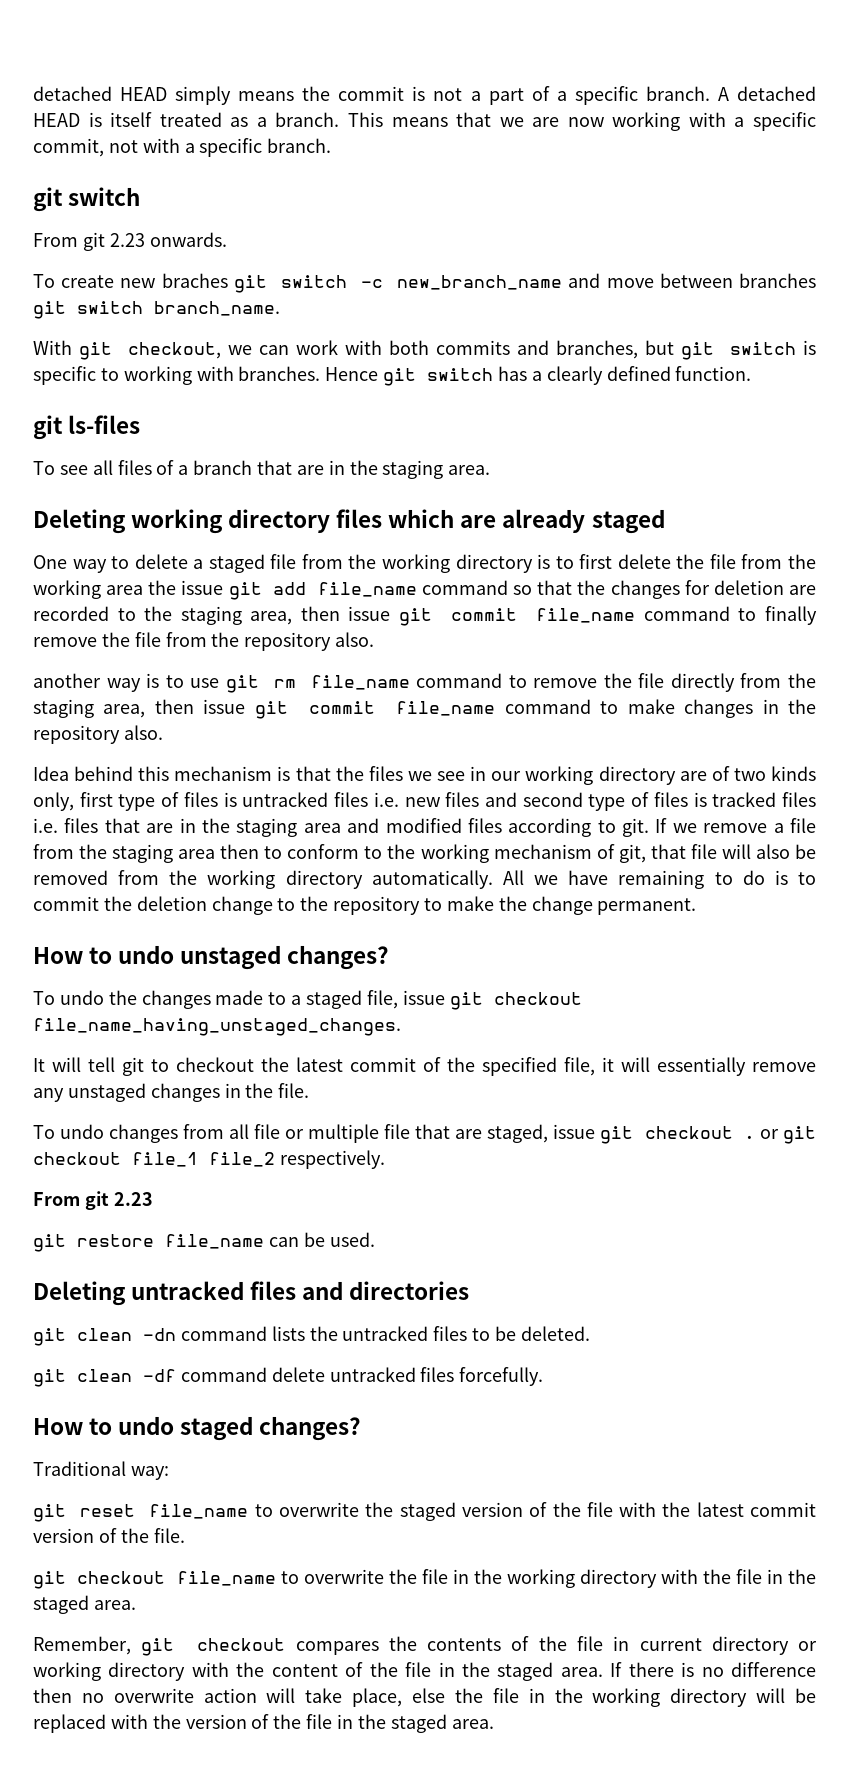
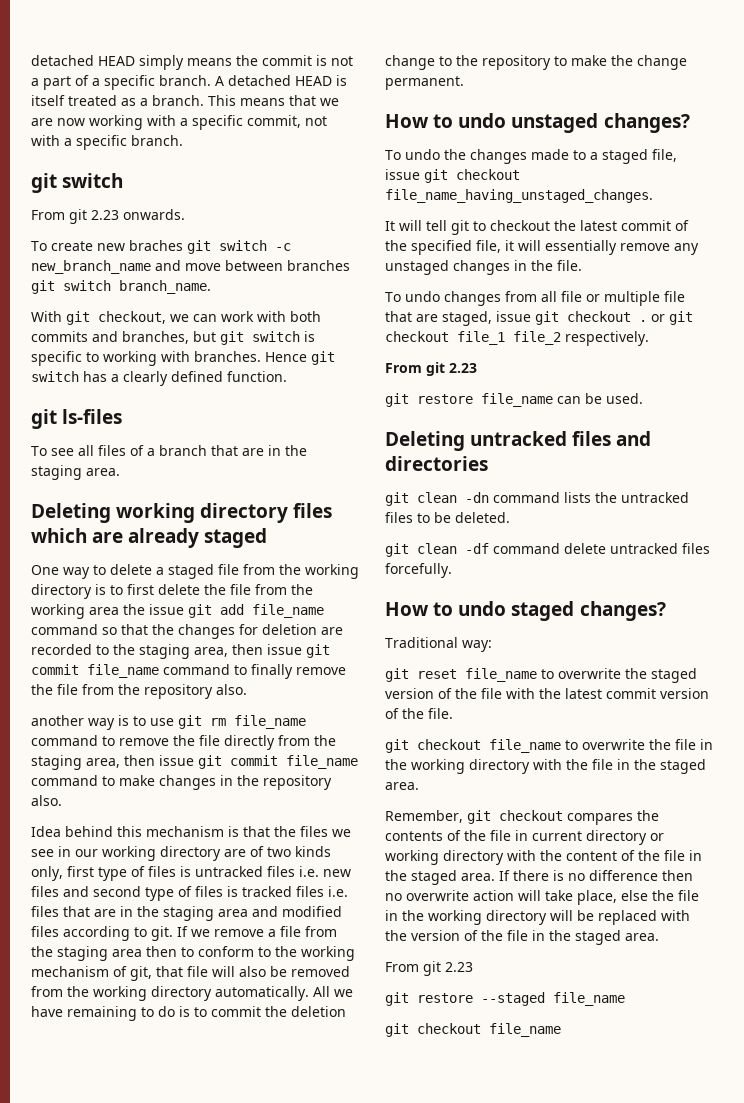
(494, 1724) none -> [385,961,473,976] [385,992,625,1006] [385,1023,561,1037] // From git 2.23 // git restore --staged file_name // git checkout file_name

